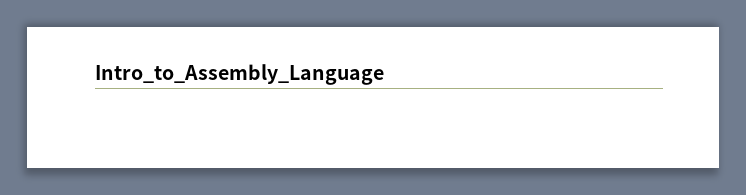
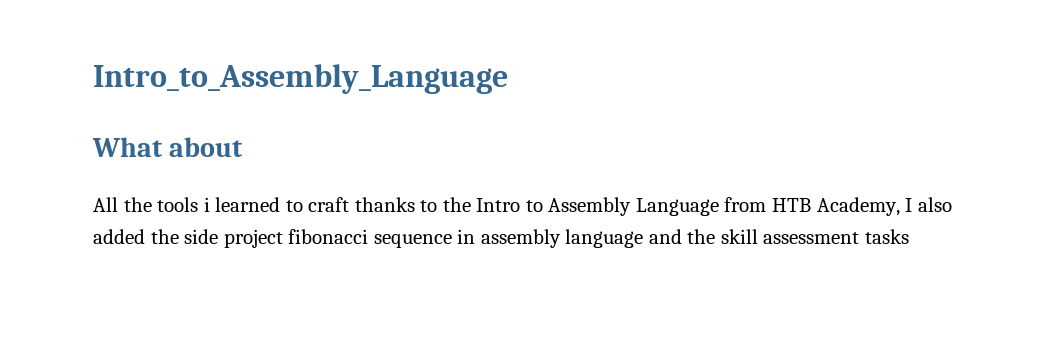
(384, 74) none -> [92,137,244,157] [93,197,952,216] [93,229,909,248] // What about // All the tools i learned to craft thanks to the Intro to Assembly Language from HTB Academy, I also added the side project fibonacci sequence in assembly language and the skill assessment tasks

